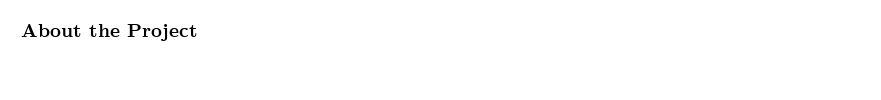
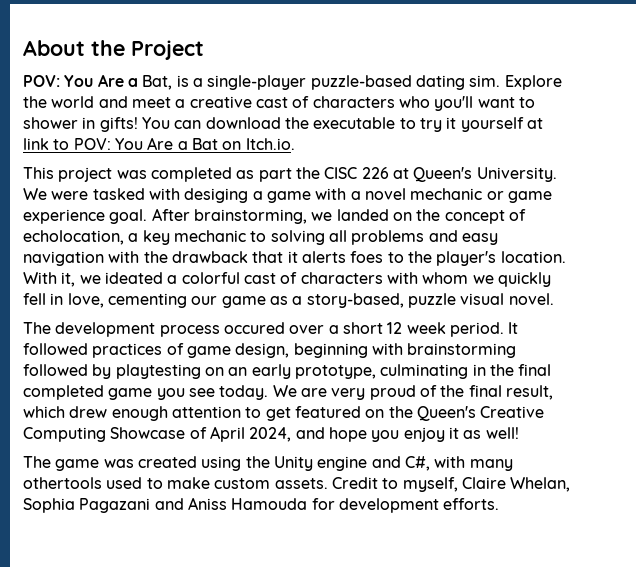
(198, 32) none -> [23,74,562,90] [23,96,535,111] [23,117,543,132] [23,137,295,150] [23,167,557,182] [23,188,552,203] [23,208,526,224] [23,230,498,245] [23,251,566,266] [23,272,551,287] [23,293,554,308] [23,322,519,337] [23,343,517,358] [23,364,552,379] [23,385,553,400] [23,406,545,421] [23,426,519,442] [23,456,513,471] [23,477,571,492] [23,497,500,513] // POV: You Are a Bat, is a single-player puzzle-based dating sim. Explore the world and meet a creative cast of characters who you'll want to shower in gifts! You can download the executable to try it yourself at link to POV: You Are a Bat on Itch.io. // This project was completed as part the CISC 226 at Queen's University. We were tasked with desiging a game with a novel mechanic or game experience goal. After brainstorming, we landed on the concept of echolocation, a key mechanic to solving all problems and easy navigation with the drawback that it alerts foes to the player's location. With it, we ideated a colorful cast of characters with whom we quickly fell in love, cementing our game as a story-based, puzzle visual novel. // The development process occured over a short 12 week period. It followed practices of game design, beginning with brainstorming followed by playtesting on an early prototype, culminating in the final completed game you see today. We are very proud of the final result, which drew enough attention to get featured on the Queen's Creative Computing Showcase of April 2024, and hope you enjoy it as well! // The game was created using the Unity engine and C#, with many othertools used to make custom assets. Credit to myself, Claire Whelan, Sophia Pagazani and Aniss Hamouda for development efforts.

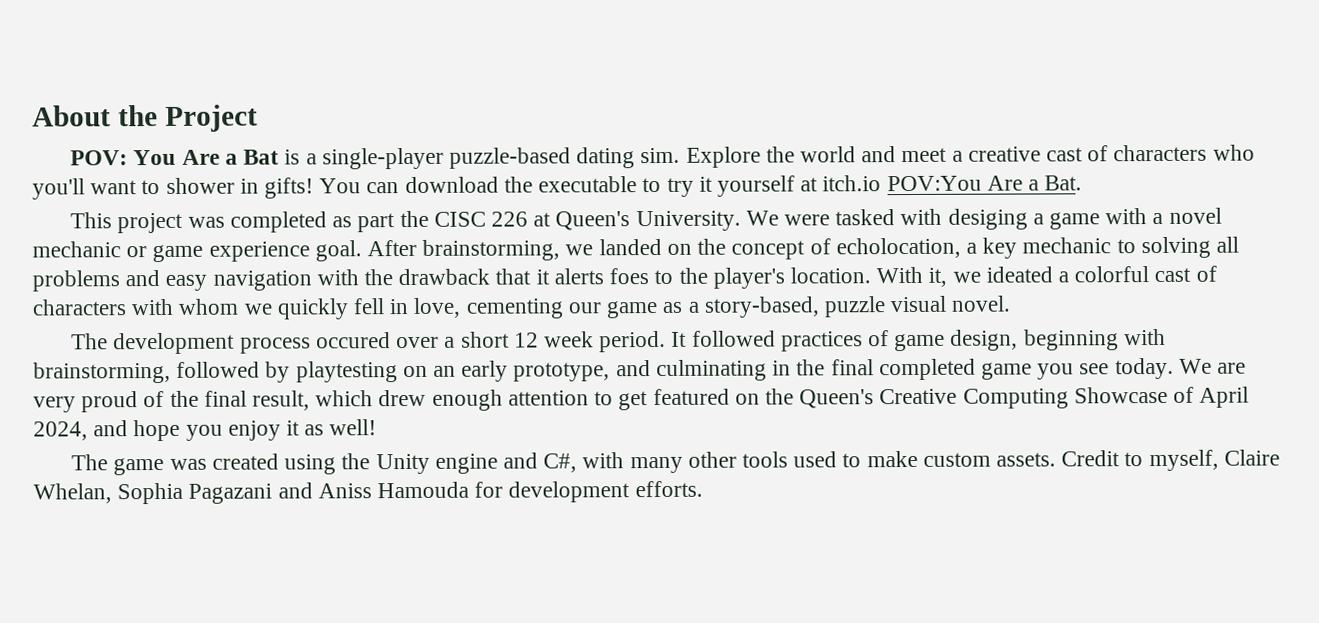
[142,75,173,90] Bat, -> [243,149,280,165] Bat
[23,137,295,150] link to POV: You Are a Bat on Itch.io. -> [822,175,1083,192] itch.io POV:You Are a Bat.
[407,343,517,358] brainstorming -> [33,361,171,384] brainstorming,
(376, 372) none -> [615,360,651,377] and
[23,477,102,489] othertools -> [687,451,788,468] other tools

